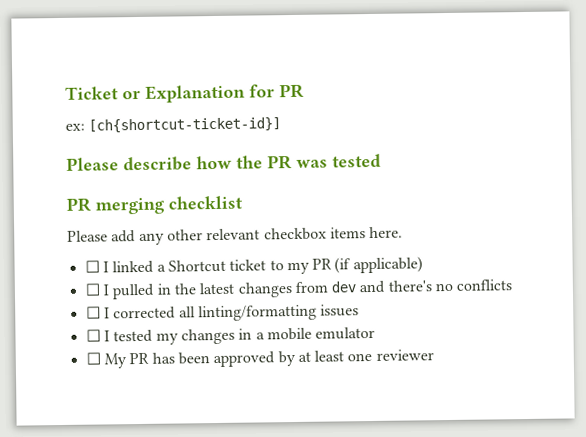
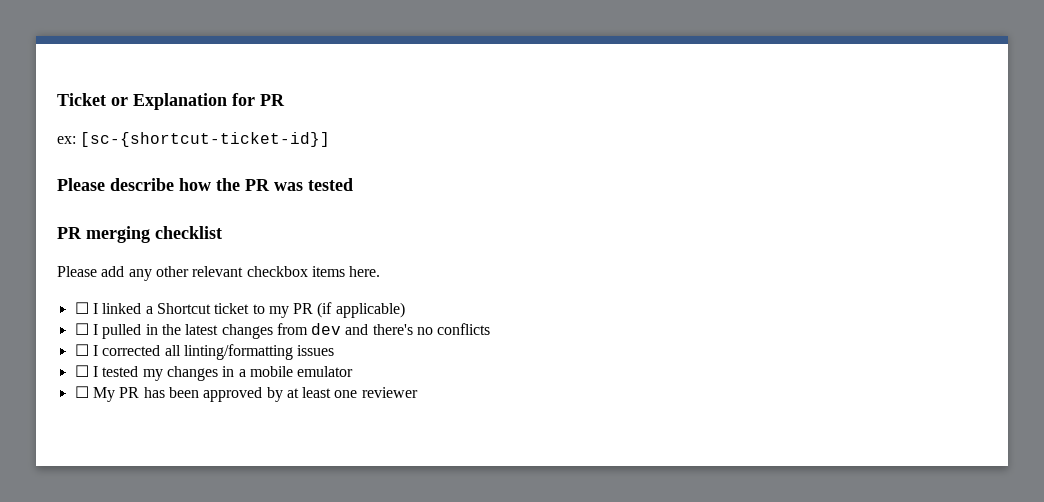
[88,117,282,133] [ch{shortcut-ticket-id}] -> [80,132,331,147] [sc-{shortcut-ticket-id}]

